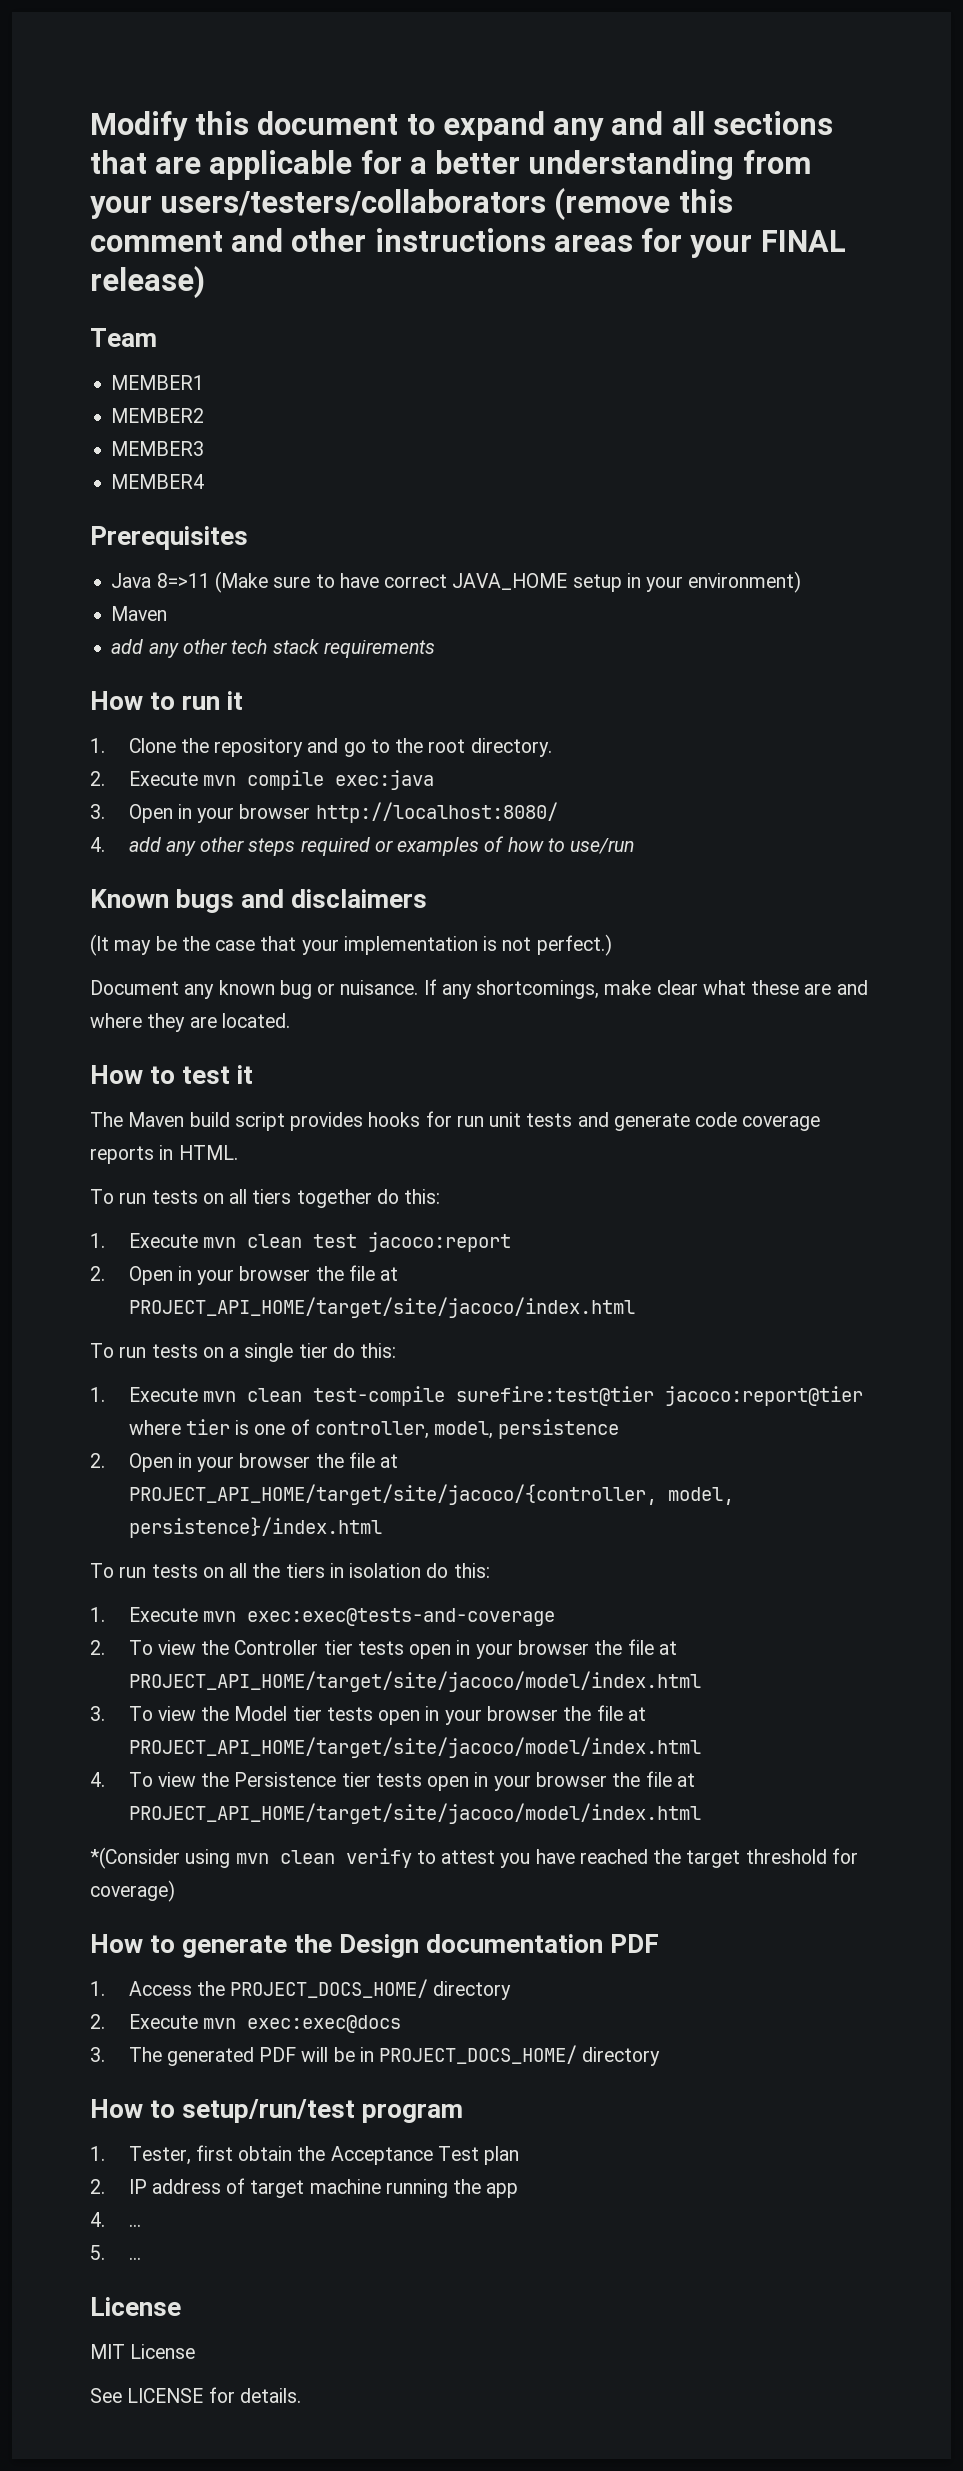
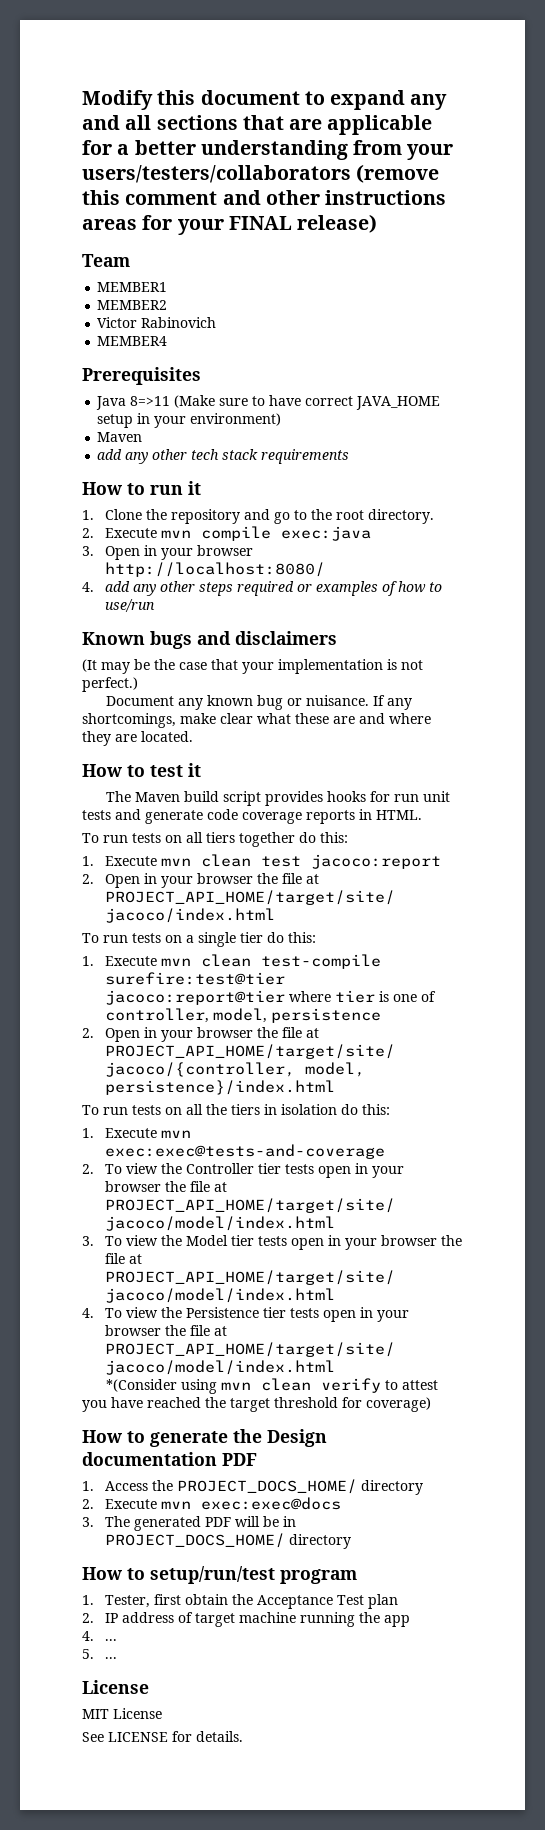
[111,441,205,456] MEMBER3 -> [97,317,217,328] Victor Rabinovich

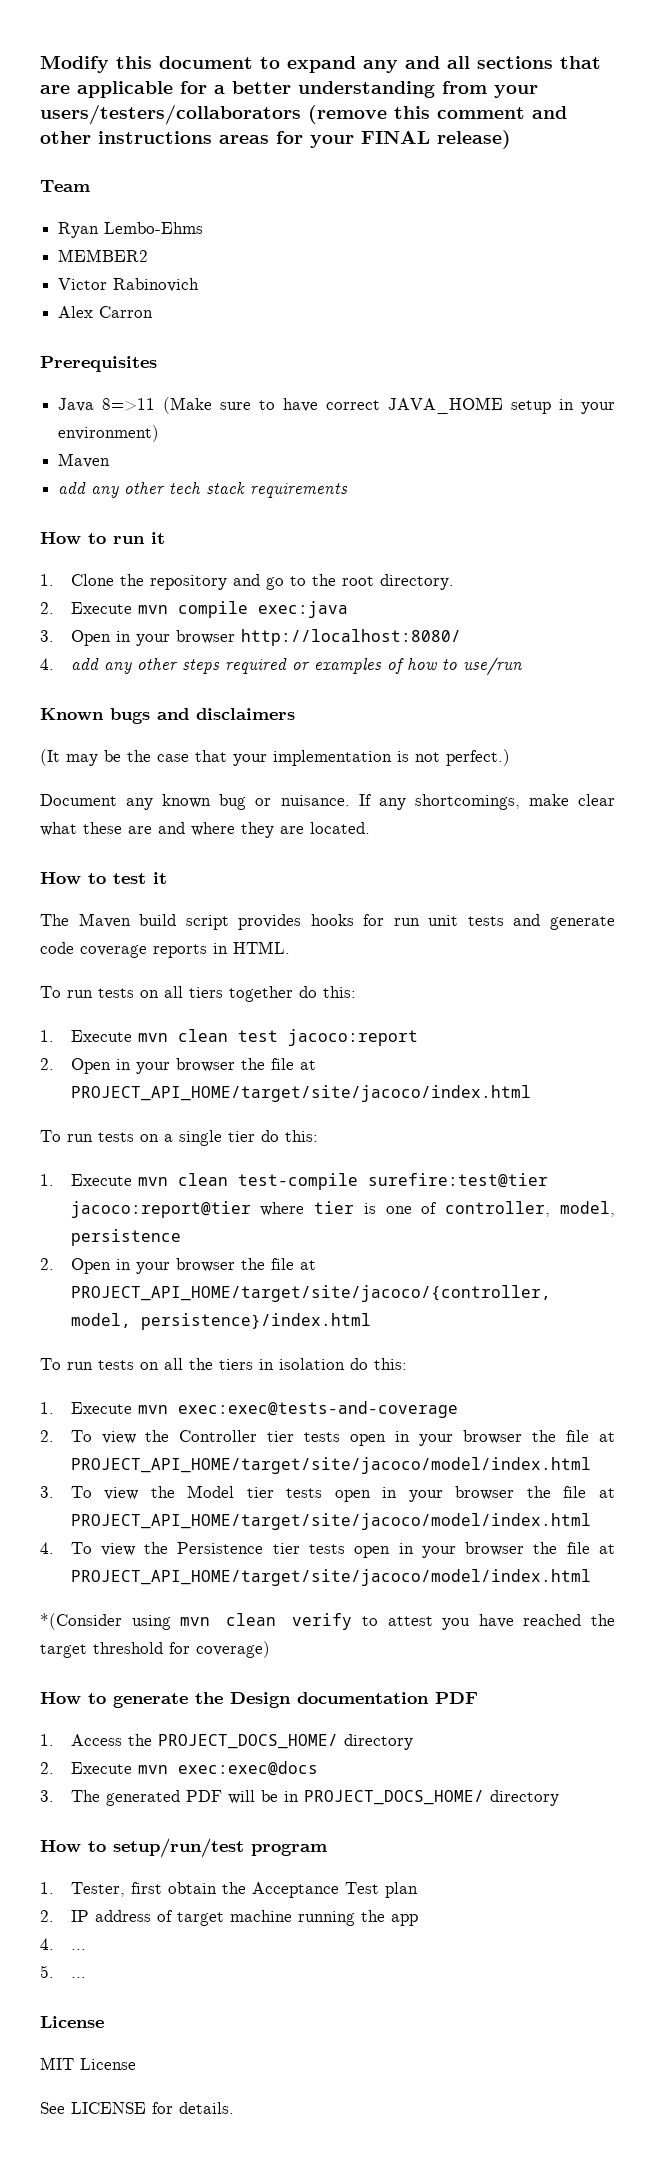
[97,282,168,292] MEMBER1 -> [58,222,204,238] Ryan Lembo-Ehms
[97,336,168,346] MEMBER4 -> [58,306,154,318] Alex Carron

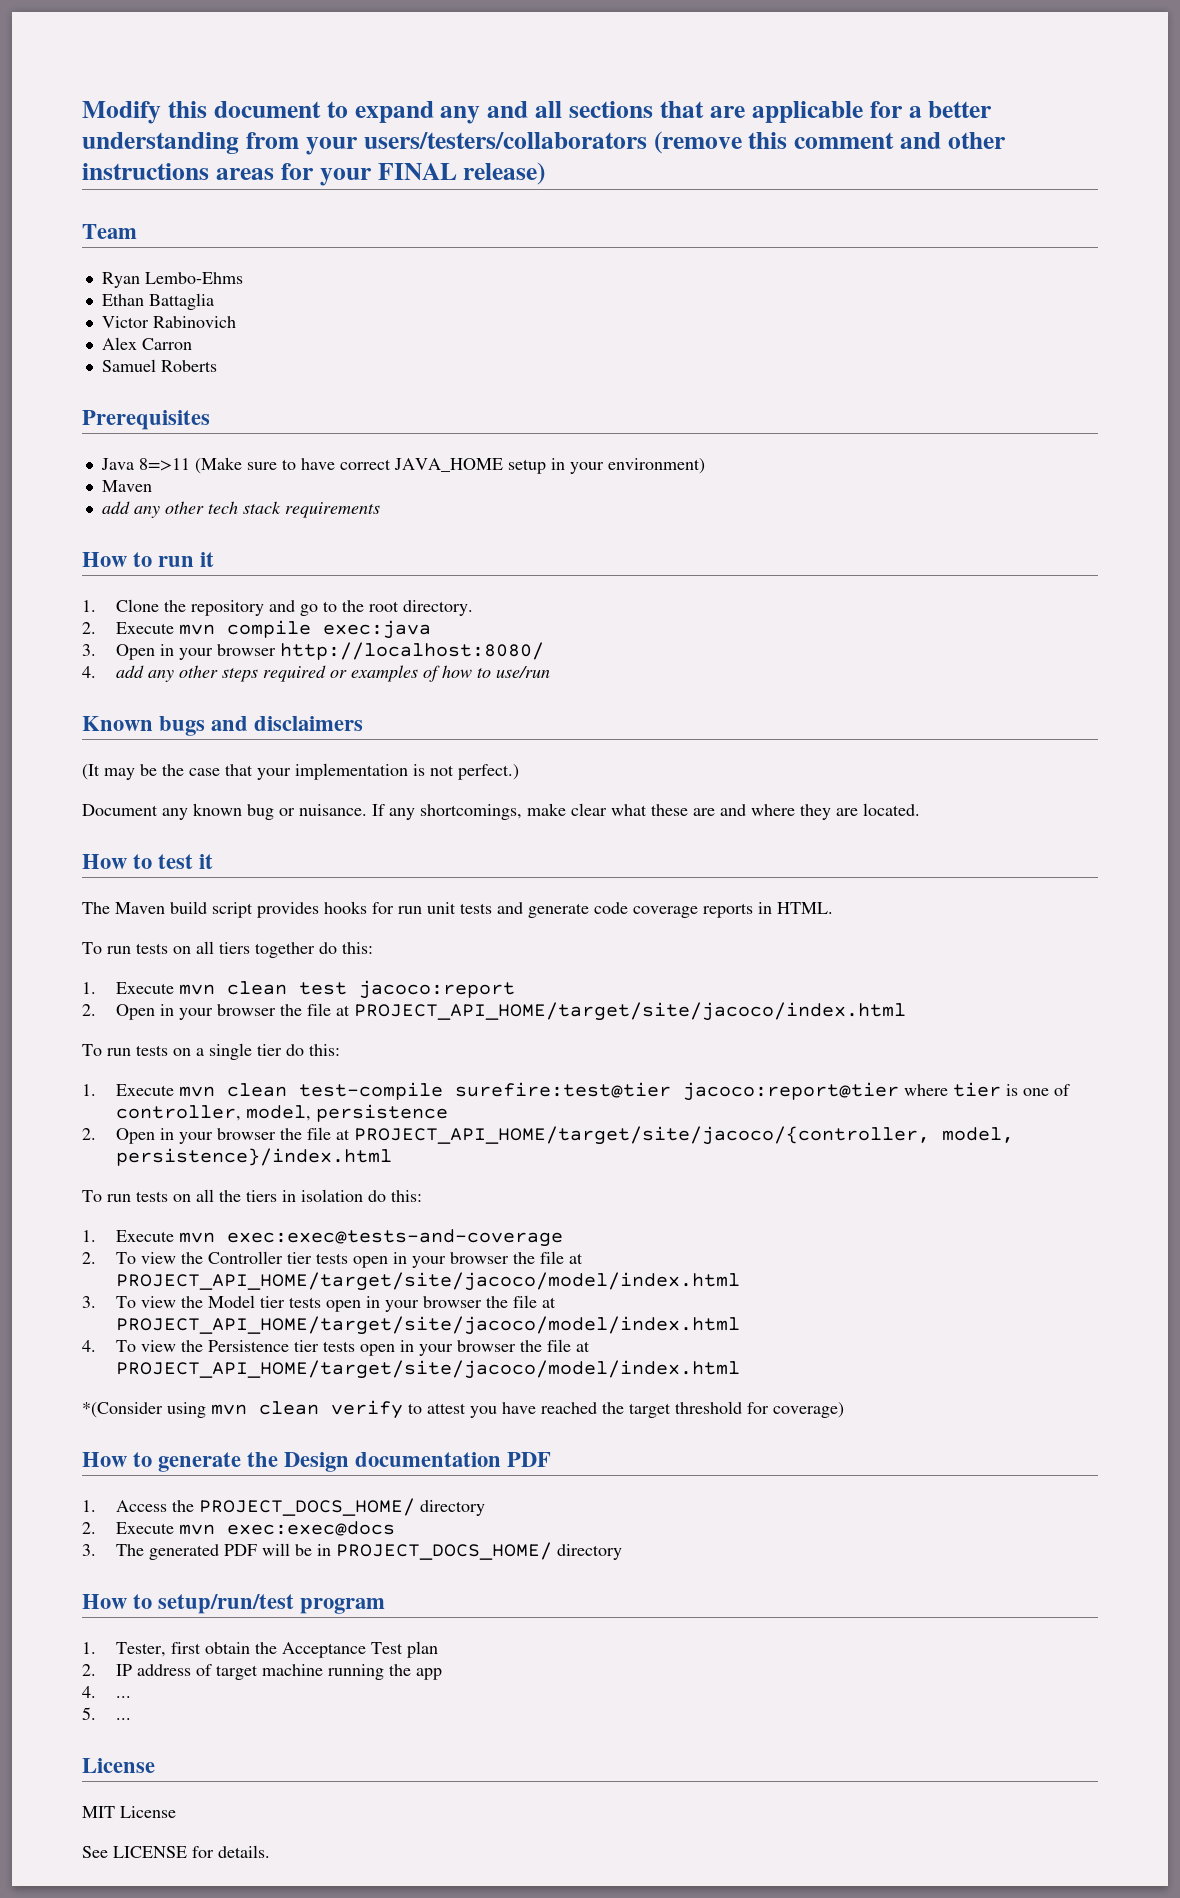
[58,249,149,262] MEMBER2 -> [101,293,214,310] Ethan Battaglia
(154, 312) none -> [101,359,217,372] // Samuel Roberts

